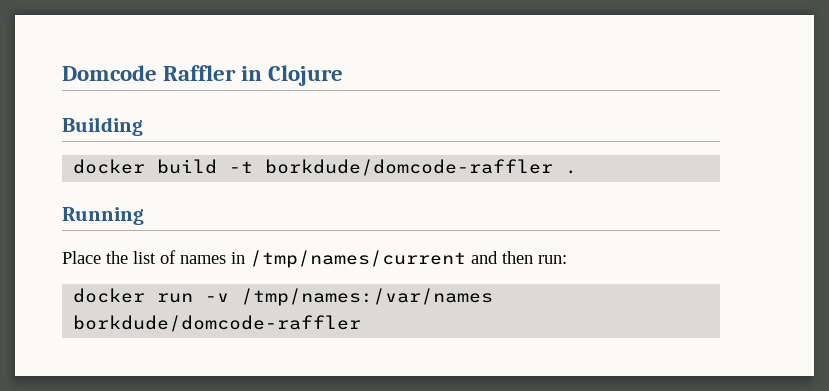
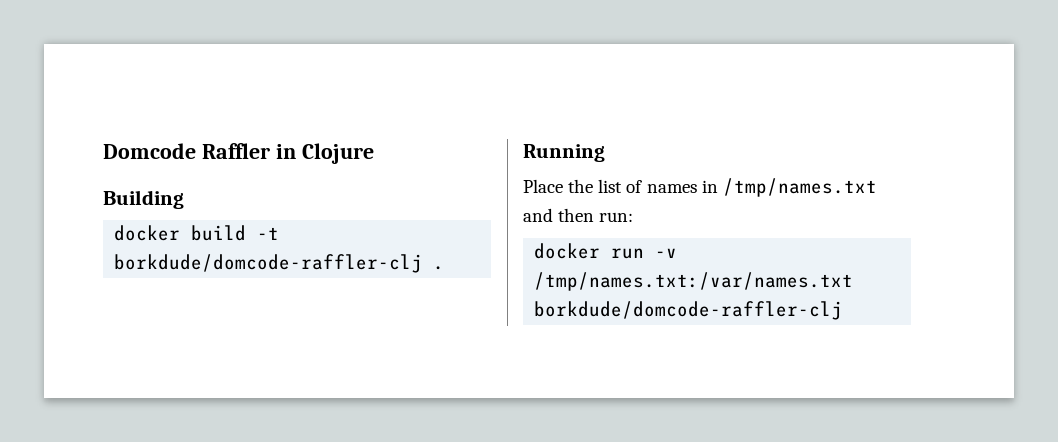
[265,159,554,176] borkdude/domcode-raffler -> [114,254,423,273] borkdude/domcode-raffler-clj
[250,250,466,268] /tmp/names/current -> [722,178,877,197] /tmp/names.txt
[241,288,494,306] [73,315,362,332] /tmp/names:/var/names borkdude/domcode-raffler -> [534,272,854,291] [534,301,843,320] /tmp/names.txt:/var/names.txt borkdude/domcode-raffler-clj

